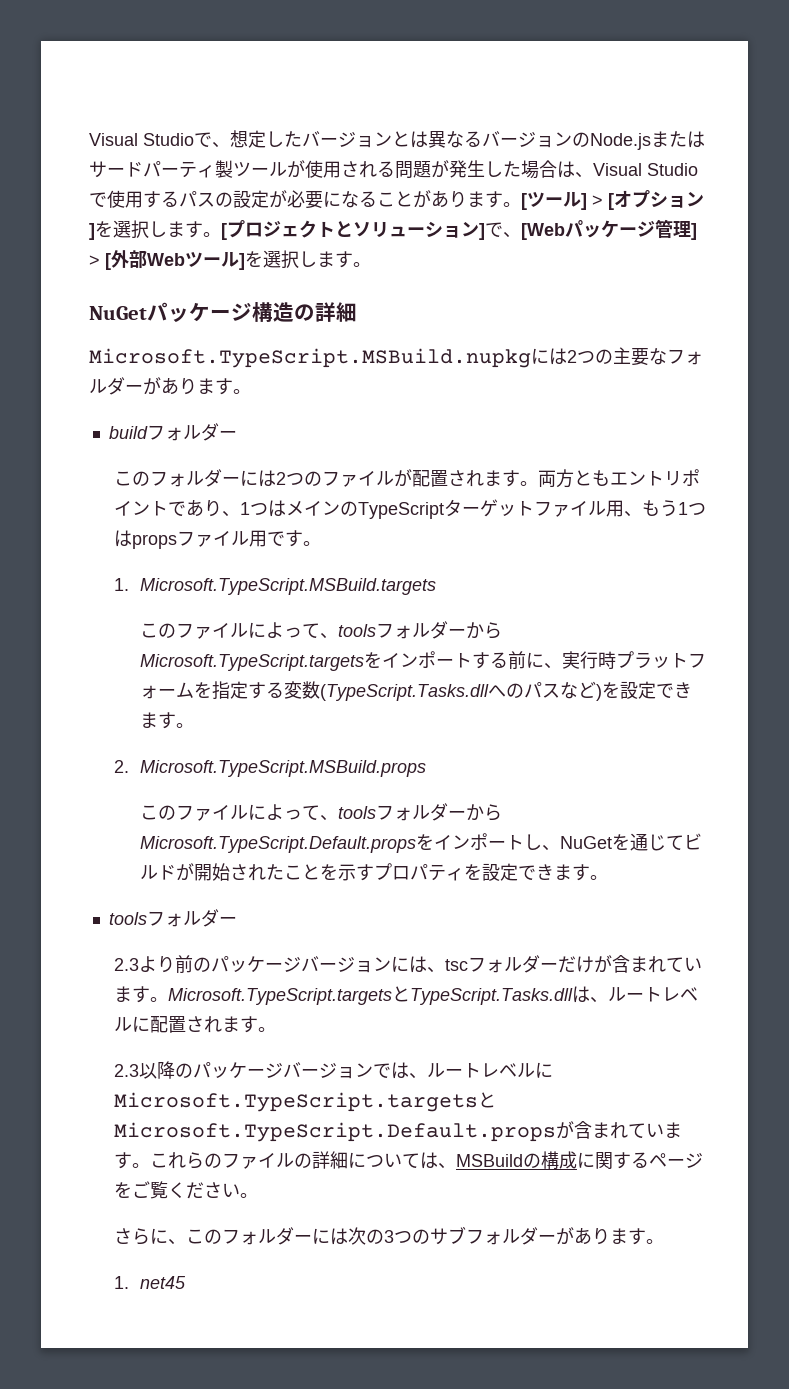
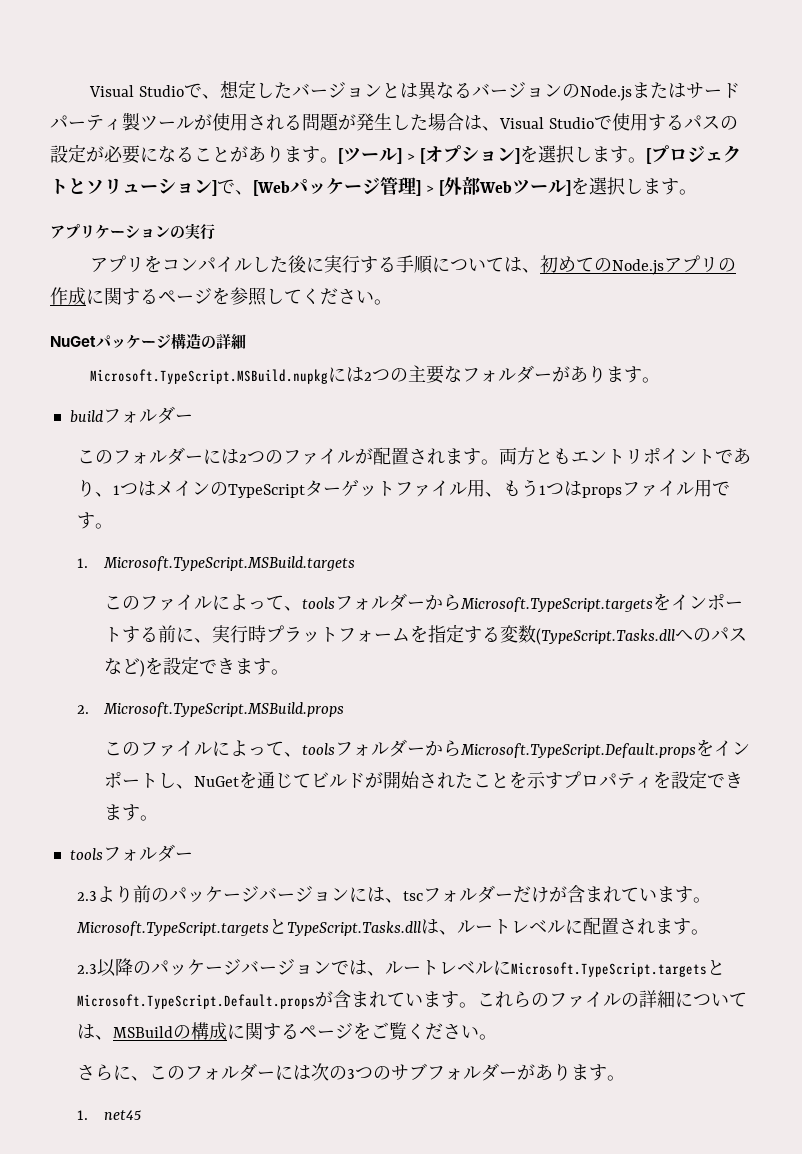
(371, 264) none -> [50,223,215,240] [90,255,737,275] [50,287,392,306] // アプリケーションの実行 // アプリをコンパイルした後に実行する手順については、初めてのNode.jsアプリの作成に関するページを参照してください。

